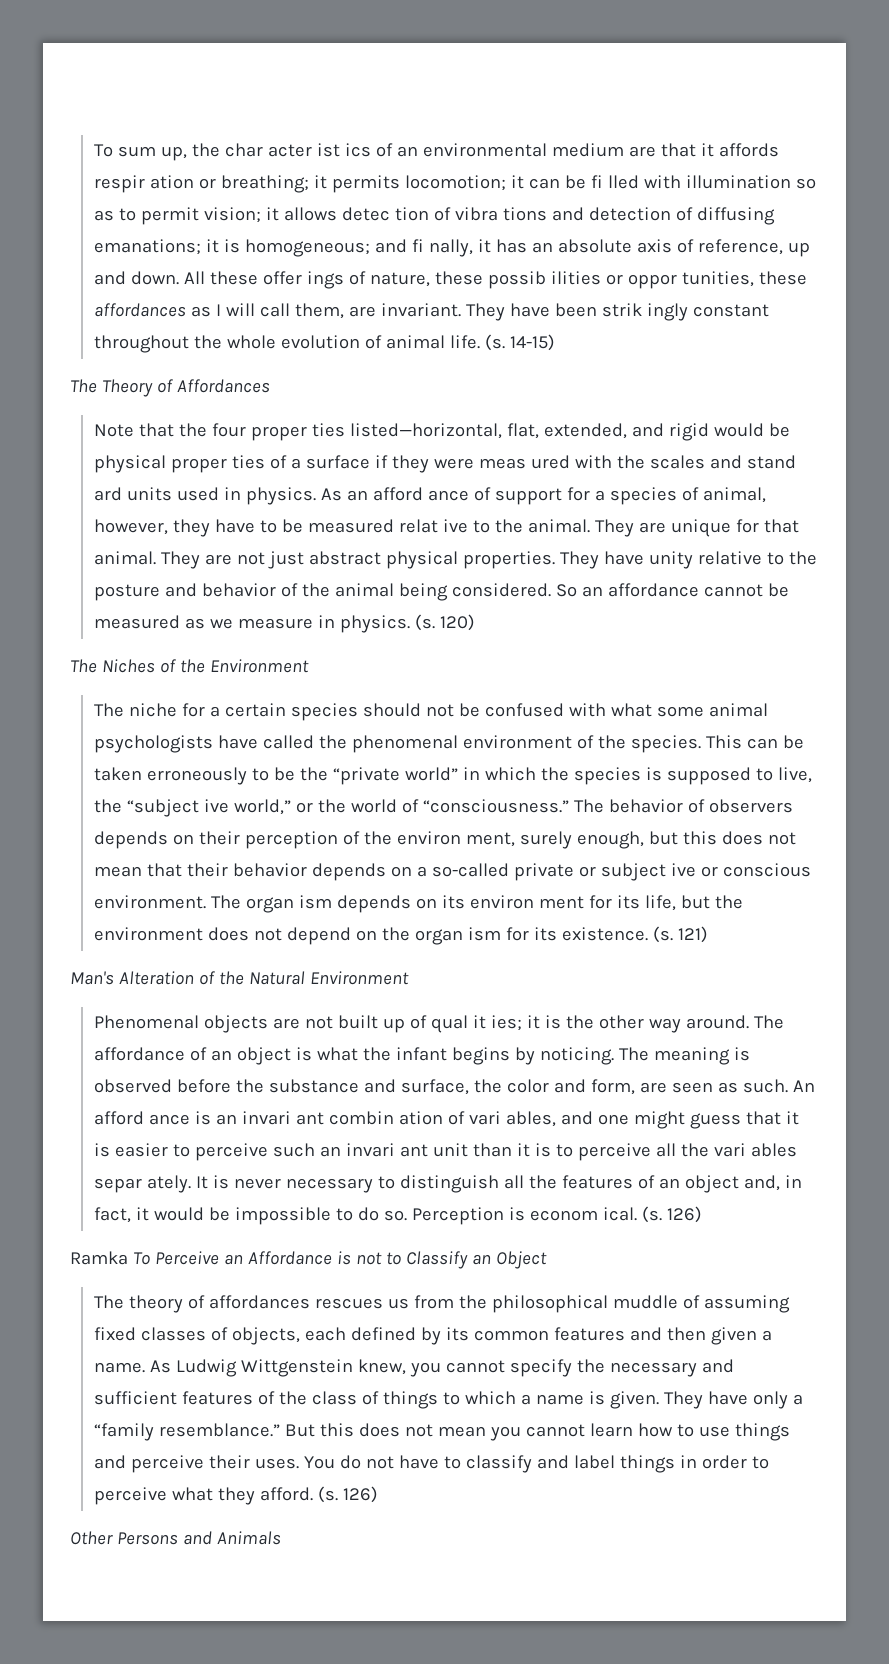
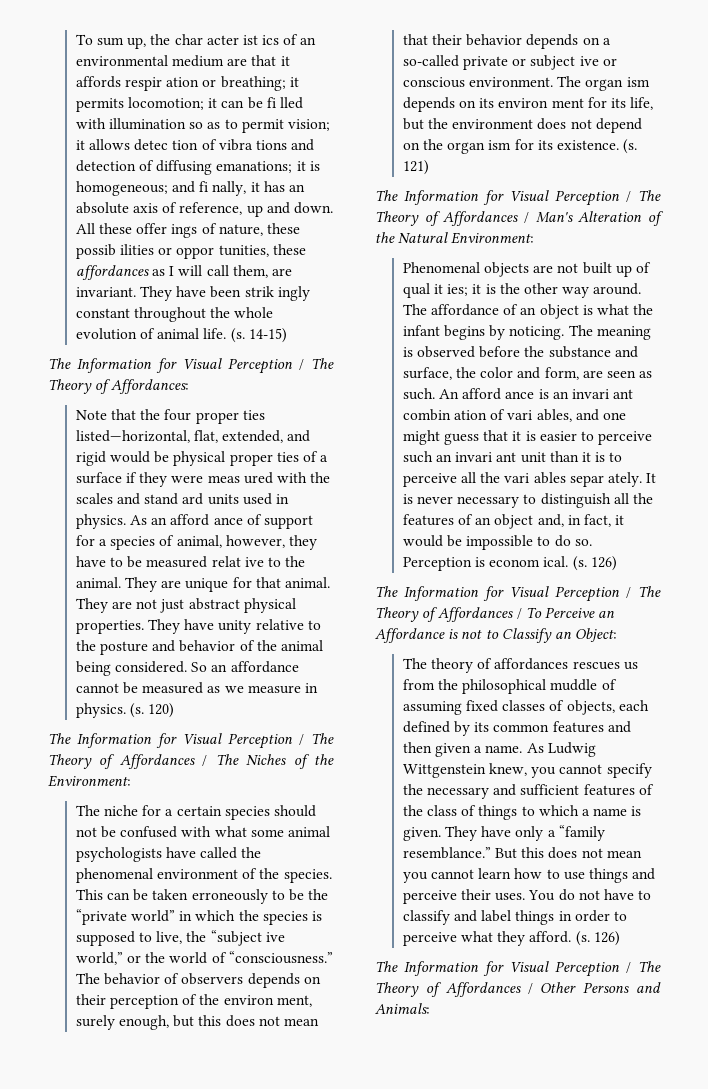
[101,379,270,397] Theory of Affordances -> [77,358,334,374] [48,379,190,394] Information for Visual Perception / The Theory of Affordances:
(97, 666) none -> [77,733,334,749] [48,754,239,769] Information for Visual Perception / The Theory of Affordances / The
[209,659,309,673] Environment -> [48,775,131,787] Environment:
(708, 934) none -> [375,190,661,206] [375,211,529,226] The Information for Visual Perception / The Theory of Affordances /
[309,971,409,985] Environment -> [451,232,535,244] Environment:
[70,1251,128,1265] Ramka -> [375,586,661,602] [375,607,522,622] The Information for Visual Perception / The Theory of Affordances /
[495,1251,547,1269] Object -> [575,628,618,642] Object:
(378, 1494) none -> [375,961,661,977] [375,982,533,997] The Information for Visual Perception / The Theory of Affordances /
[216,1531,281,1545] Animals -> [375,1003,430,1014] Animals:

